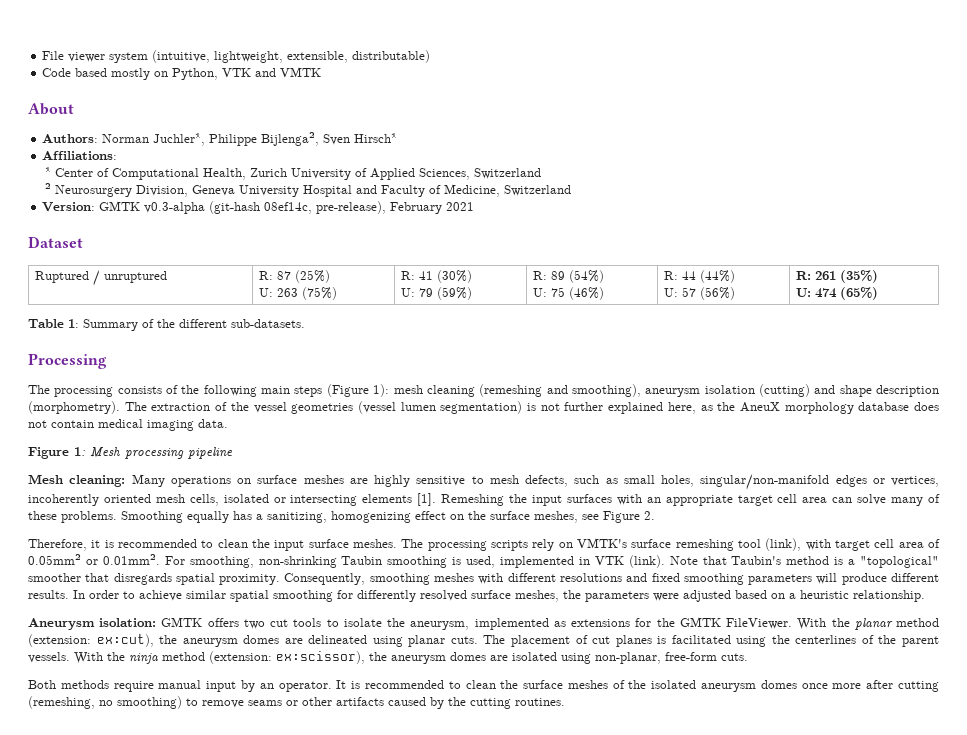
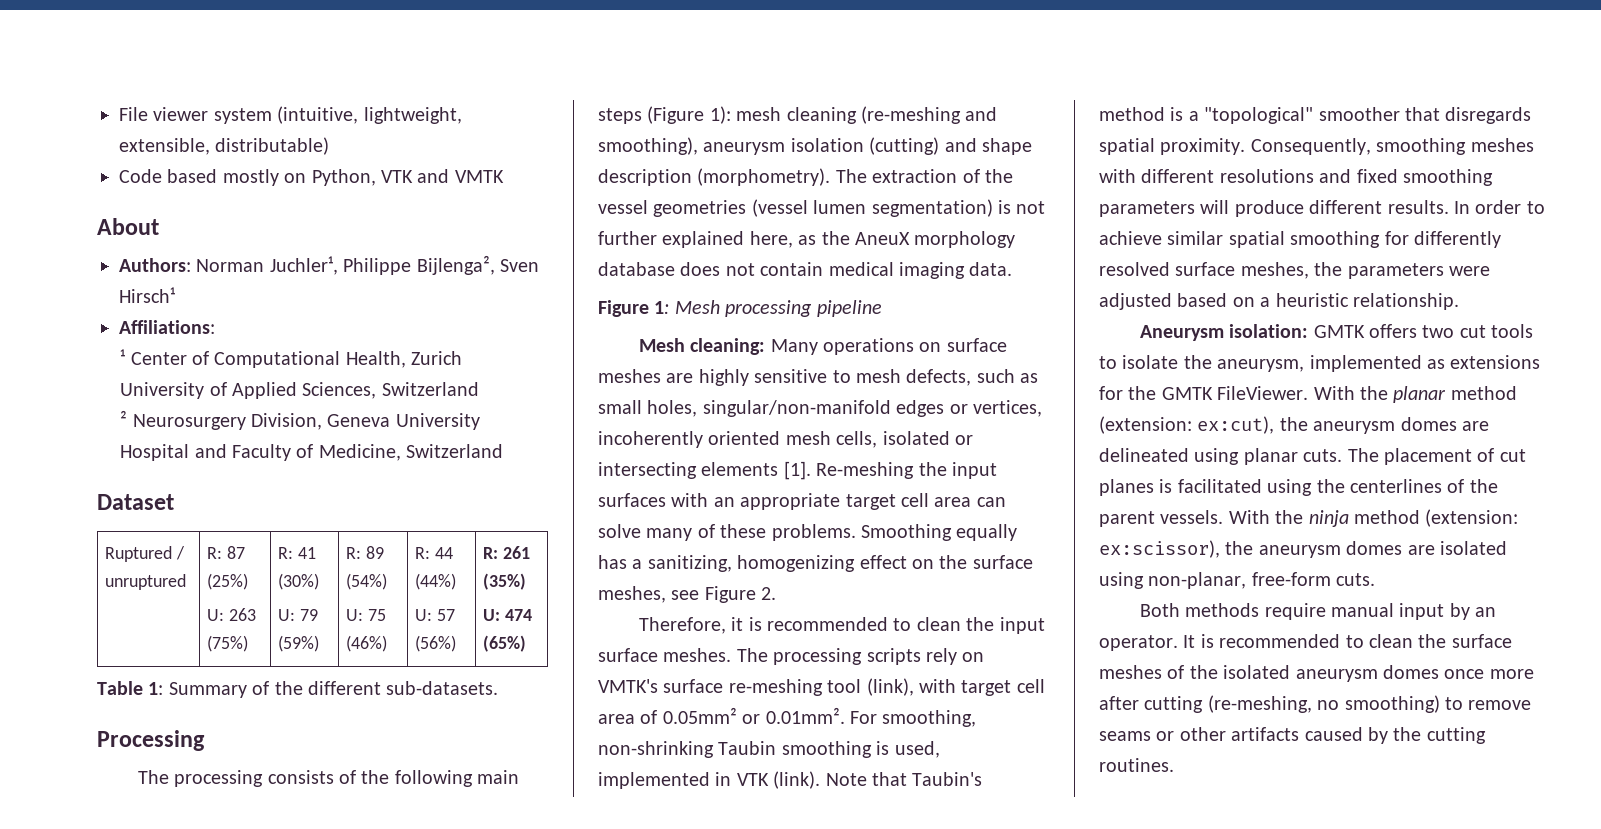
[42,201,475,214] // Version: GMTK v0.3-alpha (git-hash 08ef14c, pre-release), February 2021 -> (504, 451) none
[479,384,543,397] (remeshing -> [861,106,961,124] (re-meshing
[441,494,505,506] Remeshing -> [816,462,915,479] Re-meshing
[675,539,734,551] remeshing -> [728,679,823,696] re-meshing
[28,696,95,709] (remeshing, -> [1207,695,1312,713] (re-meshing,

